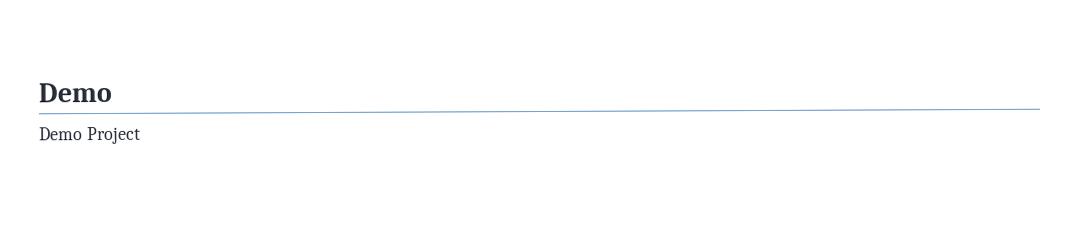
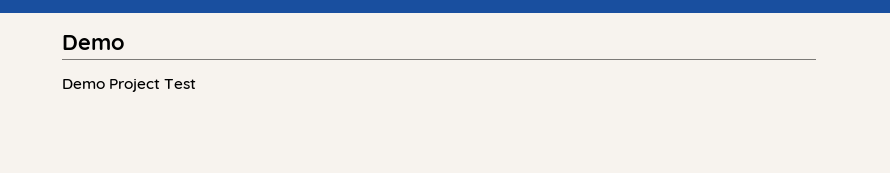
(141, 135) none -> [164,79,197,89] Test

